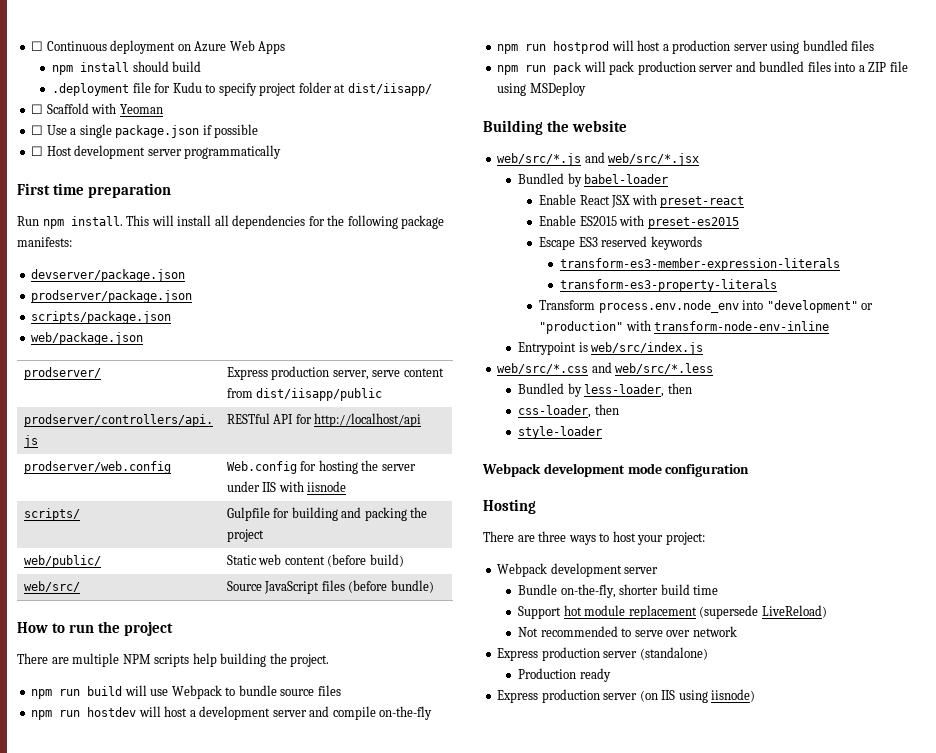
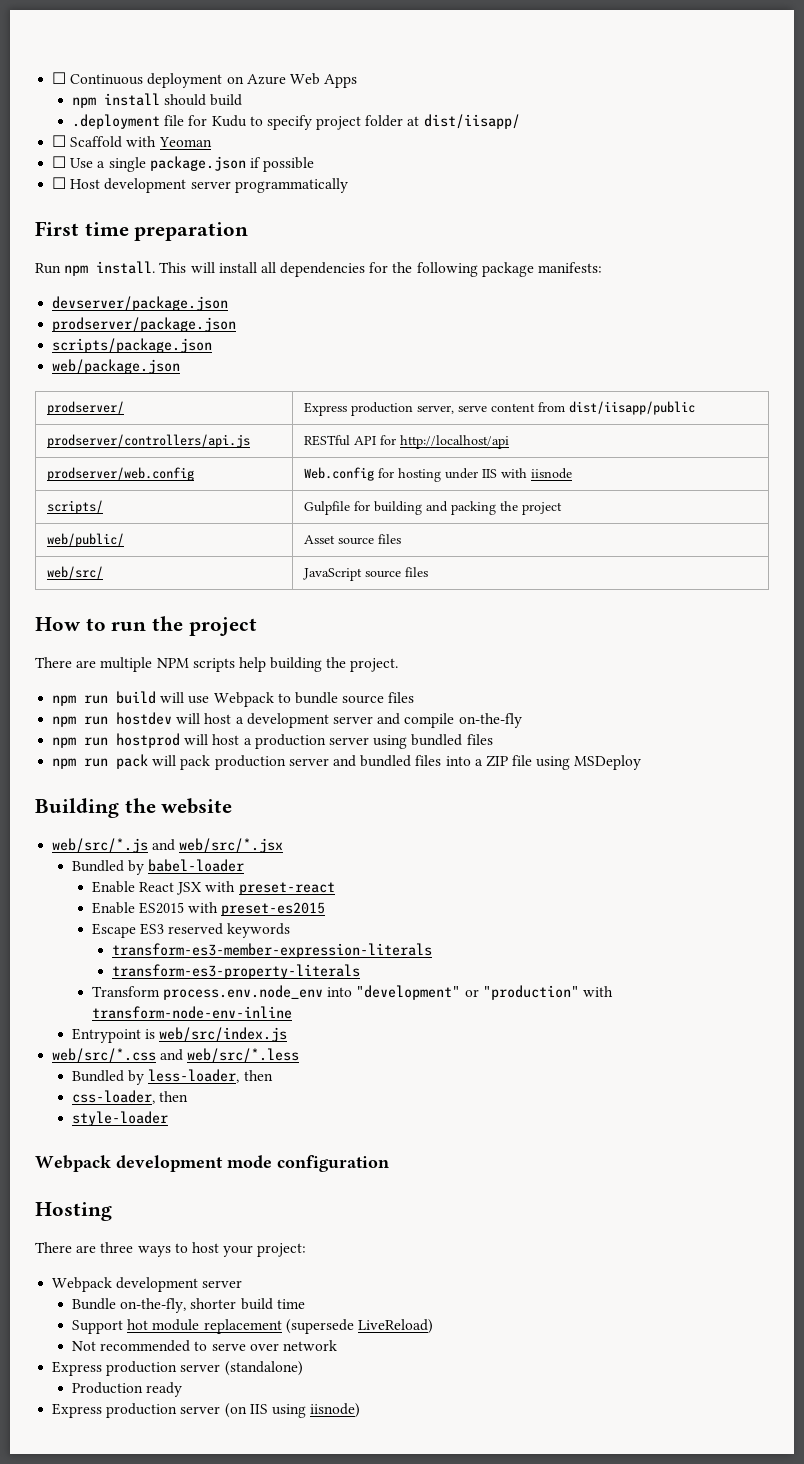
[361,460,416,471] the server -> (442, 475) none
[226,554,404,567] Static web content (before build) -> [304,534,402,545] Asset source files
[226,580,434,594] Source JavaScript files (before bundle) -> [303,567,429,581] JavaScript source files

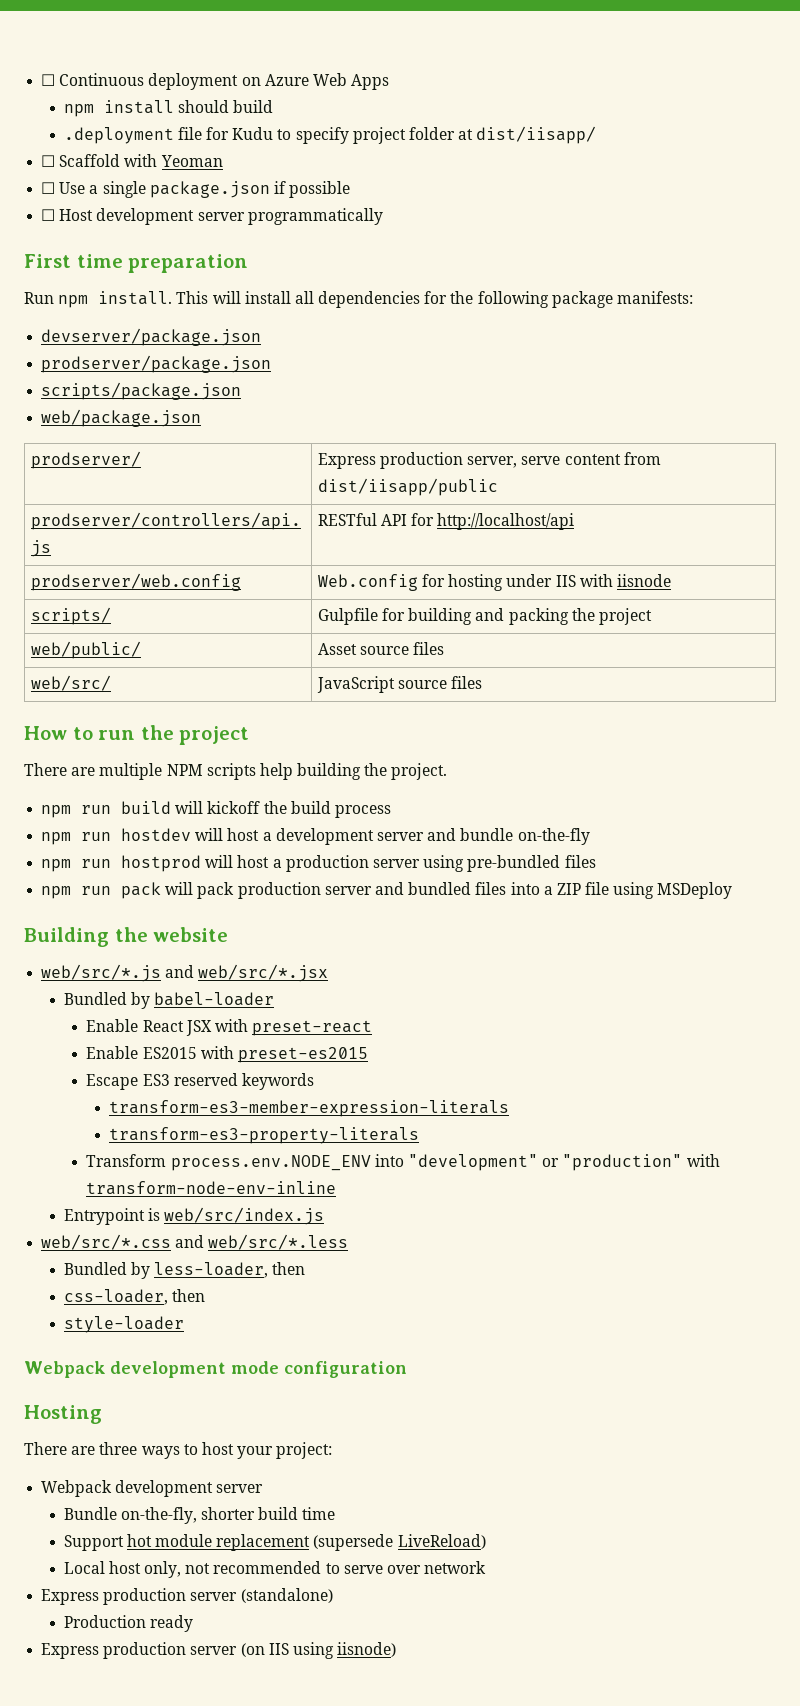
[188,692,415,707] use Webpack to bundle source files -> [207,801,391,818] kickoff the build process
[404,713,455,728] compile -> [460,828,514,841] bundle
[411,734,463,746] bundled -> [467,855,561,872] pre-bundled
[163,985,324,1000] process.env.node_env -> [170,1155,371,1171] process.env.NODE_ENV
[71,1341,96,1351] Not -> [63,1561,211,1578] Local host only, not

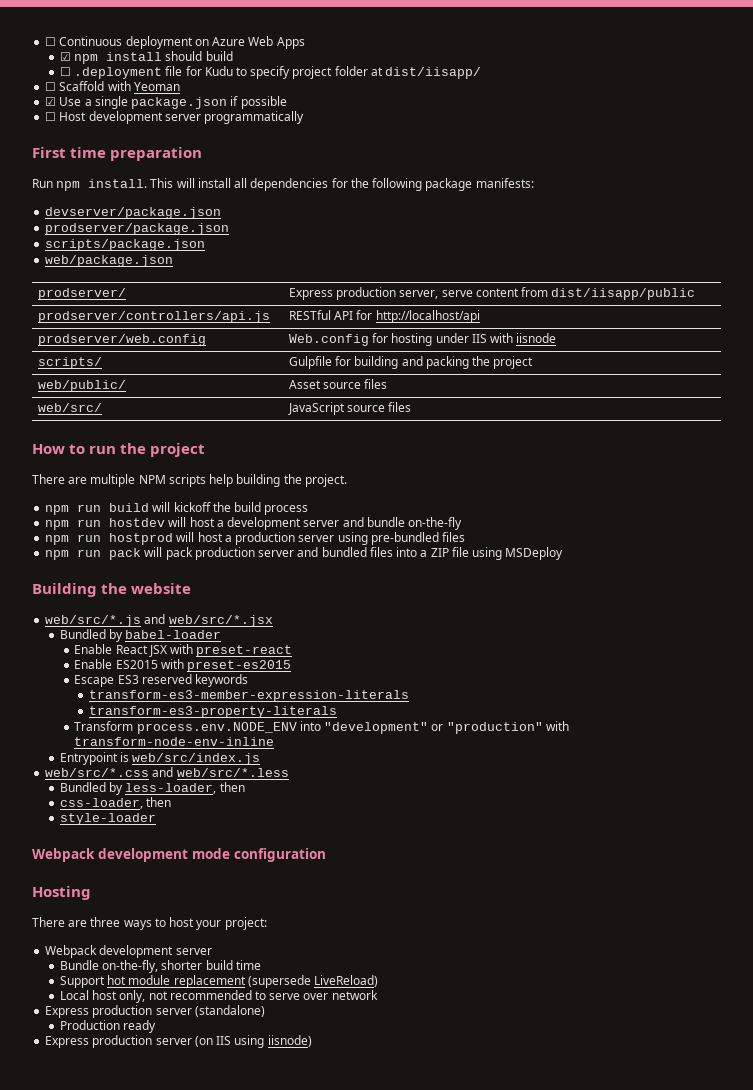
(390, 82) none -> [59,52,71,61] ☑
(274, 106) none -> [59,67,71,76] ☐
[41,182,56,194] ☐ -> [45,97,57,106] ☑

